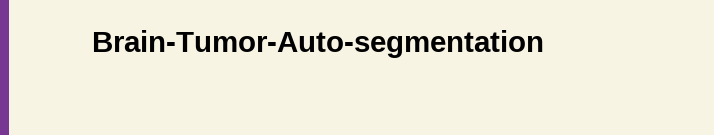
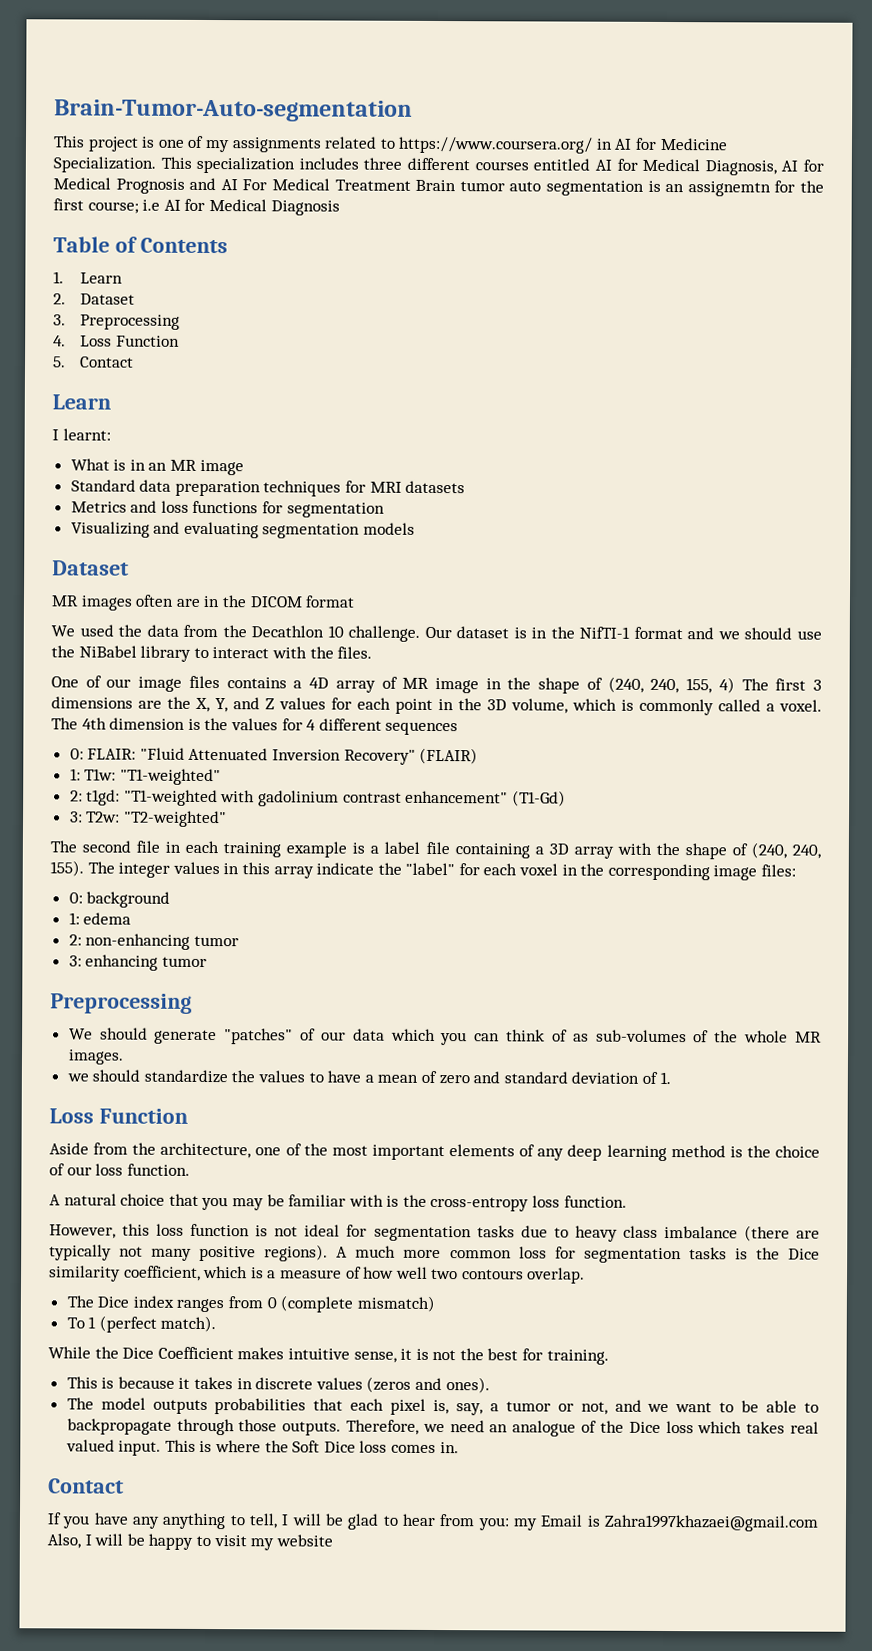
(544, 44) none -> [53,135,728,154] [53,156,824,176] [53,177,825,197] [53,198,340,216] [53,236,228,254] [53,271,124,284] [53,293,136,305] [53,314,181,330] [53,335,181,347] [52,356,135,368] [52,394,111,410] [52,428,111,441] [70,458,244,476] [70,479,466,497] [70,500,385,518] [70,521,416,539] [52,560,129,576] [51,594,356,611] [51,624,822,642] [51,645,373,662] [51,675,823,694] [51,696,822,716] [51,717,459,736] [69,747,479,765] [69,768,221,786] [69,789,566,807] [69,810,227,828] [50,840,821,860] [50,860,797,881] [68,891,171,908] [68,912,132,925] [68,933,239,950] [68,954,207,971] [50,993,192,1014] [68,1027,822,1046] [67,1049,124,1065] [66,1069,671,1085] [49,1108,188,1124] [49,1142,821,1162] [49,1163,190,1176] [49,1193,627,1212] [49,1223,820,1242] [49,1244,821,1264] [49,1265,586,1284] [66,1295,435,1313] [66,1315,217,1333] [48,1346,609,1365] [66,1376,490,1394] [66,1397,820,1416] [66,1418,820,1437] [65,1439,459,1456] [48,1478,124,1494] [47,1512,818,1532] [47,1533,333,1551] // This project is one of my assignments related to https://www.coursera.org/ in AI for Medicine Specialization. This specialization includes three different courses entitled AI for Medical Diagnosis, AI for Medical Prognosis and AI For Medical Treatment Brain tumor auto segmentation is an assignemtn for the first course; i.e AI for Medical Diagnosis // Table of Contents // 1. Learn // 2. Dataset // 3. Preprocessing // 4. Loss Function // 5. Contact // Learn // I learnt: // What is in an MR image // Standard data preparation techniques for MRI datasets // Metrics and loss functions for segmentation // Visualizing and evaluating segmentation models // Dataset // MR images often are in the DICOM format // We used the data from the Decathlon 10 challenge. Our dataset is in the NifTI-1 format and we should use the NiBabel library to interact with the files. // One of our image files contains a 4D array of MR image in the shape of (240, 240, 155, 4) The first 3 dimensions are the X, Y, and Z values for each point in the 3D volume, which is commonly called a voxel. The 4th dimension is the values for 4 different sequences // 0: FLAIR: "Fluid Attenuated Inversion Recovery" (FLAIR) // 1: T1w: "T1-weighted" // 2: t1gd: "T1-weighted with gadolinium contrast enhancement" (T1-Gd) // 3: T2w: "T2-weighted" // The second file in each training example is a label file containing a 3D array with the shape of (240, 240, 155). The integer values in this array indicate the "label" for each voxel in the corresponding image files: // 0: background // 1: edema // 2: non-enhancing tumor // 3: enhancing tumor // Preprocessing // We should generate "patches" of our data which you can think of as sub-volumes of the whole MR images. // we should standardize the values to have a mean of zero and standard deviation of 1. // Loss Function // Aside from the architecture, one of the most important elements of any deep learning method is the choice of our loss function. // A natural choice that you may be familiar with is the cross-entropy loss function. // However, this loss function is not ideal for segmentation tasks due to heavy class imbalance (there are typically not many positive regions). A much more common loss for segmentation tasks is the Dice similarity coefficient, which is a measure of how well two contours overlap. // The Dice index ranges from 0 (complete mismatch) // To 1 (perfect match). // While the Dice Coefficient makes intuitive sense, it is not the best for training. // This is because it takes in discrete values (zeros and ones). // The model outputs probabilities that each pixel is, say, a tumor or not, and we want to be able to backpropagate through those outputs. Therefore, we need an analogue of the Dice loss which takes real valued input. This is where the Soft Dice loss comes in. // Contact // If you have any anything to tell, I will be glad to hear from you: my Email is Zahra1997khazaei@gmail.com Also, I will be happy to visit my website

